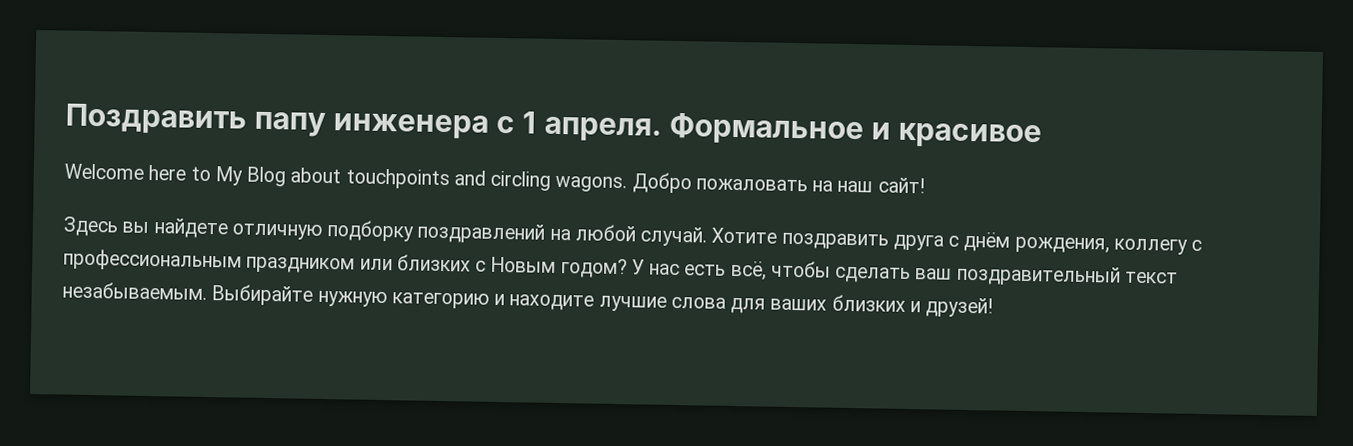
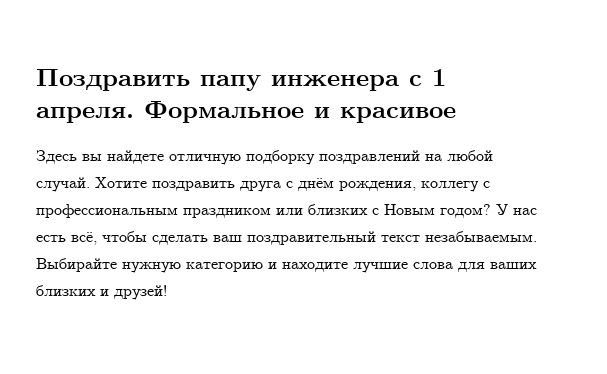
[64,163,925,194] // Welcome here to My Blog about touchpoints and circling wagons. Добро пожаловать на наш сайт! -> (456, 115) none

